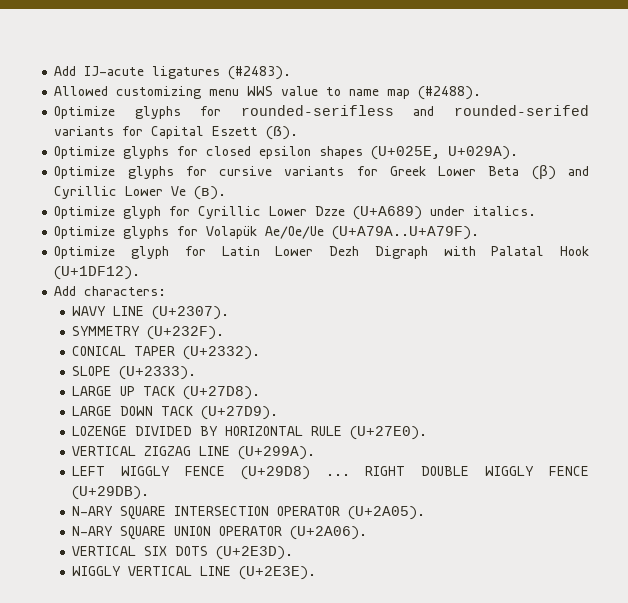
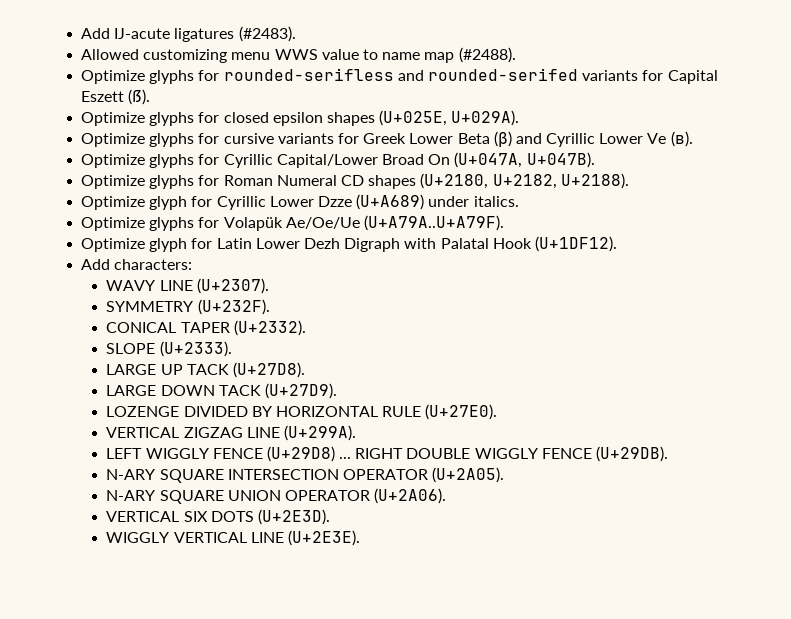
(227, 193) none -> [81,152,595,168] [81,173,629,189] // Optimize glyphs for Cyrillic Capital/Lower Broad On (U+047A, U+047B). // Optimize glyphs for Roman Numeral CD shapes (U+2180, U+2182, U+2188).

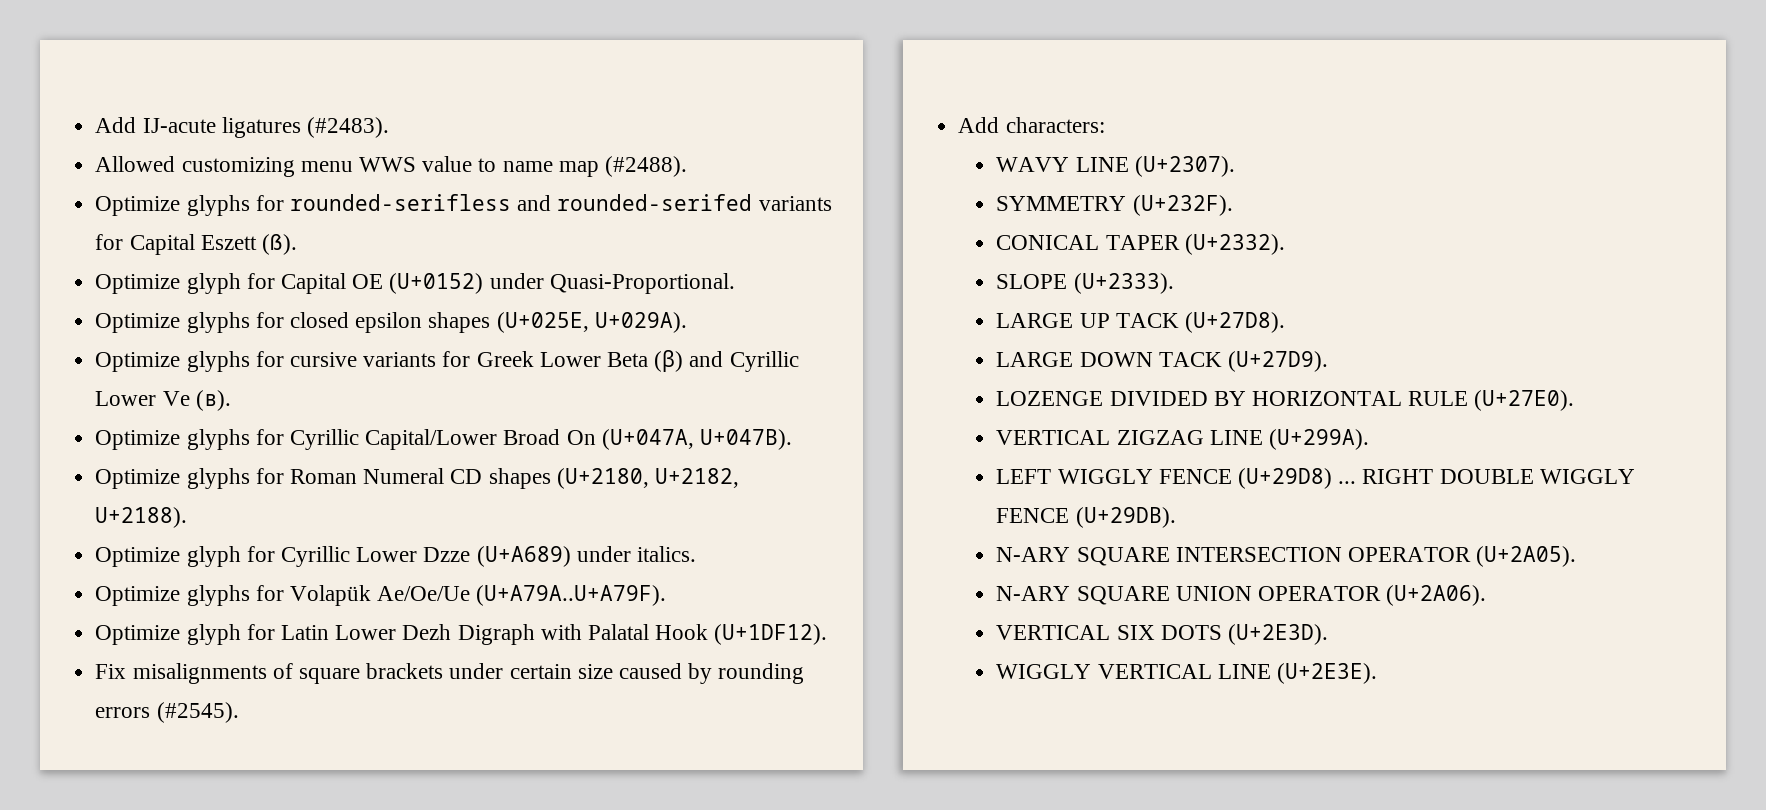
(151, 97) none -> [95,273,735,294] // Optimize glyph for Capital OE (U+0152) under Quasi-Proportional.
(617, 244) none -> [95,663,805,684] [95,702,239,723] // Fix misalignments of square brackets under certain size caused by rounding errors (#2545).

